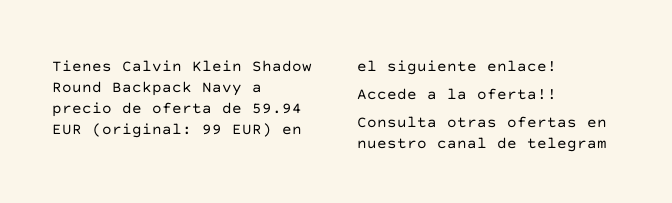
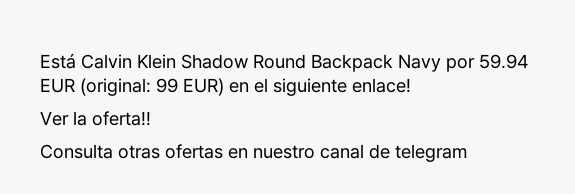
[52,60,112,72] Tienes -> [40,53,76,69] Está
[252,84,262,93] [52,102,242,117] a precio de oferta de -> [446,58,475,72] por
[357,88,437,100] Accede a -> [40,111,69,126] Ver

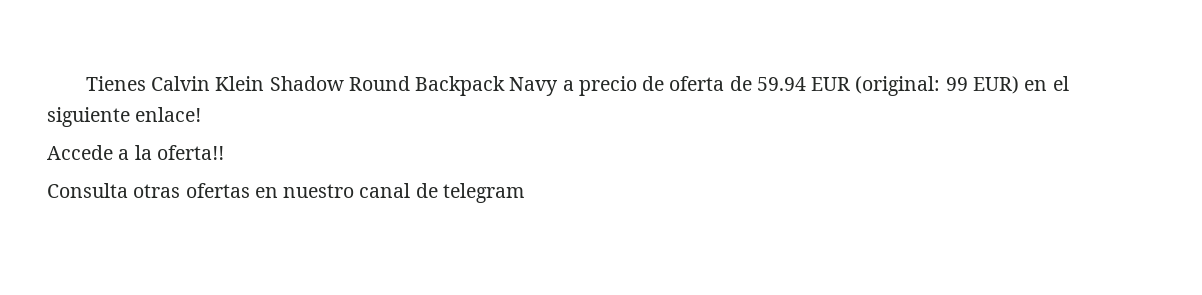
[40,53,76,69] Está -> [85,76,146,91] Tienes
[446,58,475,72] por -> [562,76,752,96] a precio de oferta de
[40,111,69,126] Ver -> [47,145,130,160] Accede a

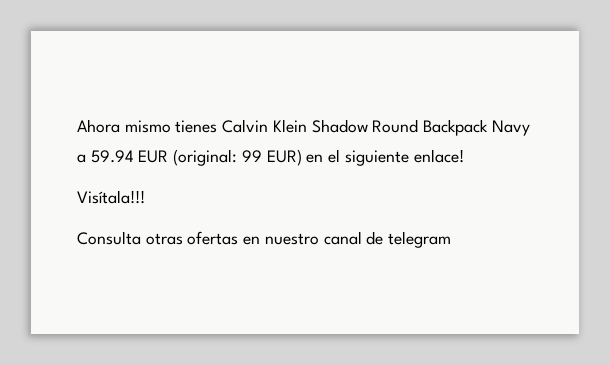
[85,76,146,91] Tienes -> [77,119,218,133] Ahora mismo tienes
[578,76,752,96] precio de oferta de -> (86, 158) none
[47,145,224,160] Accede a la oferta!! -> [77,190,145,204] Visítala!!!

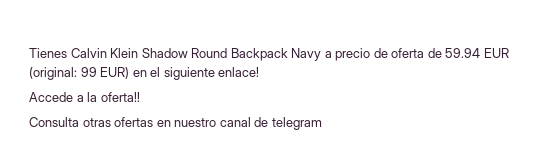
[77,119,218,133] Ahora mismo tienes -> [29,48,67,58] Tienes
(86, 158) none -> [335,48,442,61] precio de oferta de
[77,190,145,204] Visítala!!! -> [29,92,140,102] Accede a la oferta!!

